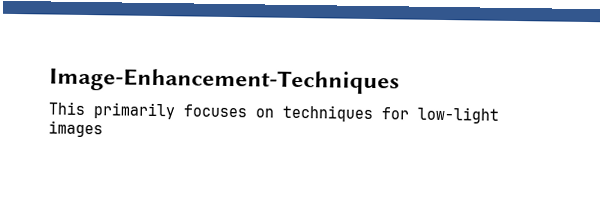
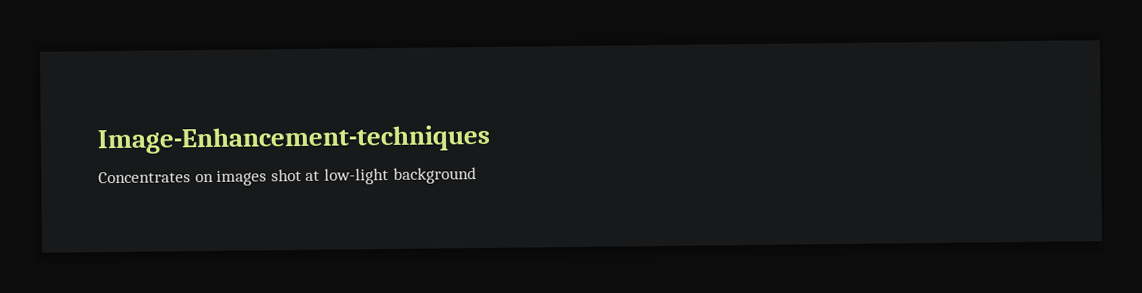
[49,67,400,95] [48,101,499,124] [48,120,103,138] Image-Enhancement-Techniques // This primarily focuses on techniques for low-light images -> [97,124,491,155] [98,167,477,186] Image-Enhancement-techniques // Concentrates on images shot at low-light background

